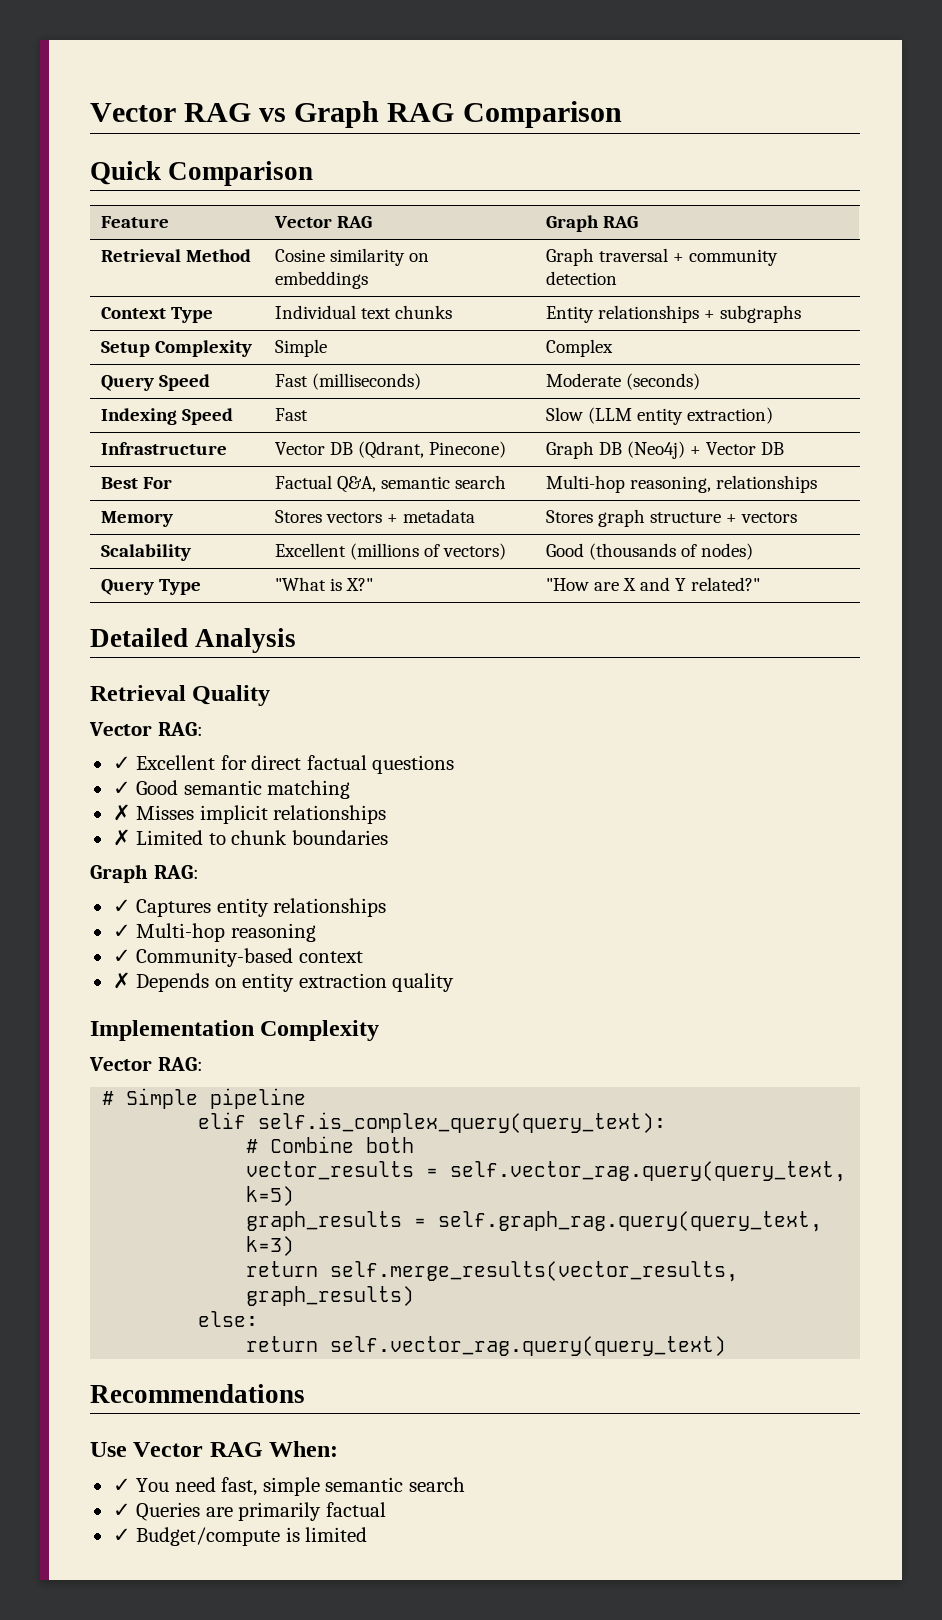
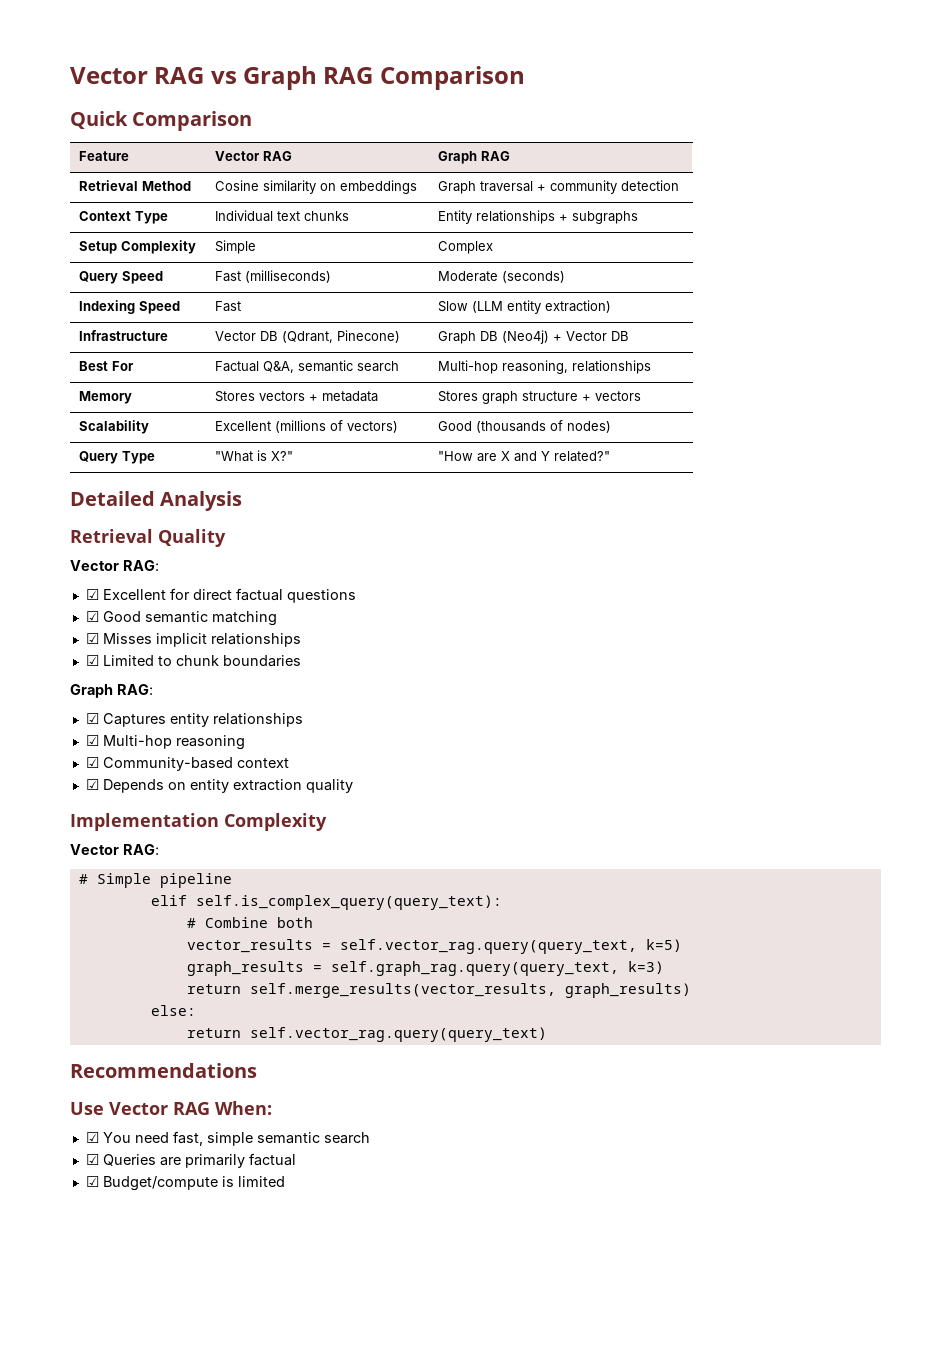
[112,756,131,770] ✓ -> [85,589,99,600] ☑
[112,781,131,795] ✓ -> [85,611,99,622] ☑
[112,804,131,821] ✗ -> [85,633,99,644] ☑
[112,829,131,846] ✗ -> [85,655,99,666] ☑
[112,899,131,913] ✓ -> [85,713,99,724] ☑
[112,924,131,938] ✓ -> [85,735,99,746] ☑
[112,949,131,963] ✓ -> [85,757,99,768] ☑
[112,972,131,989] ✗ -> [85,779,99,790] ☑
[112,1478,131,1492] ✓ -> [85,1132,99,1143] ☑
[112,1503,131,1517] ✓ -> [85,1154,99,1165] ☑
[112,1528,131,1542] ✓ -> [85,1176,99,1187] ☑

